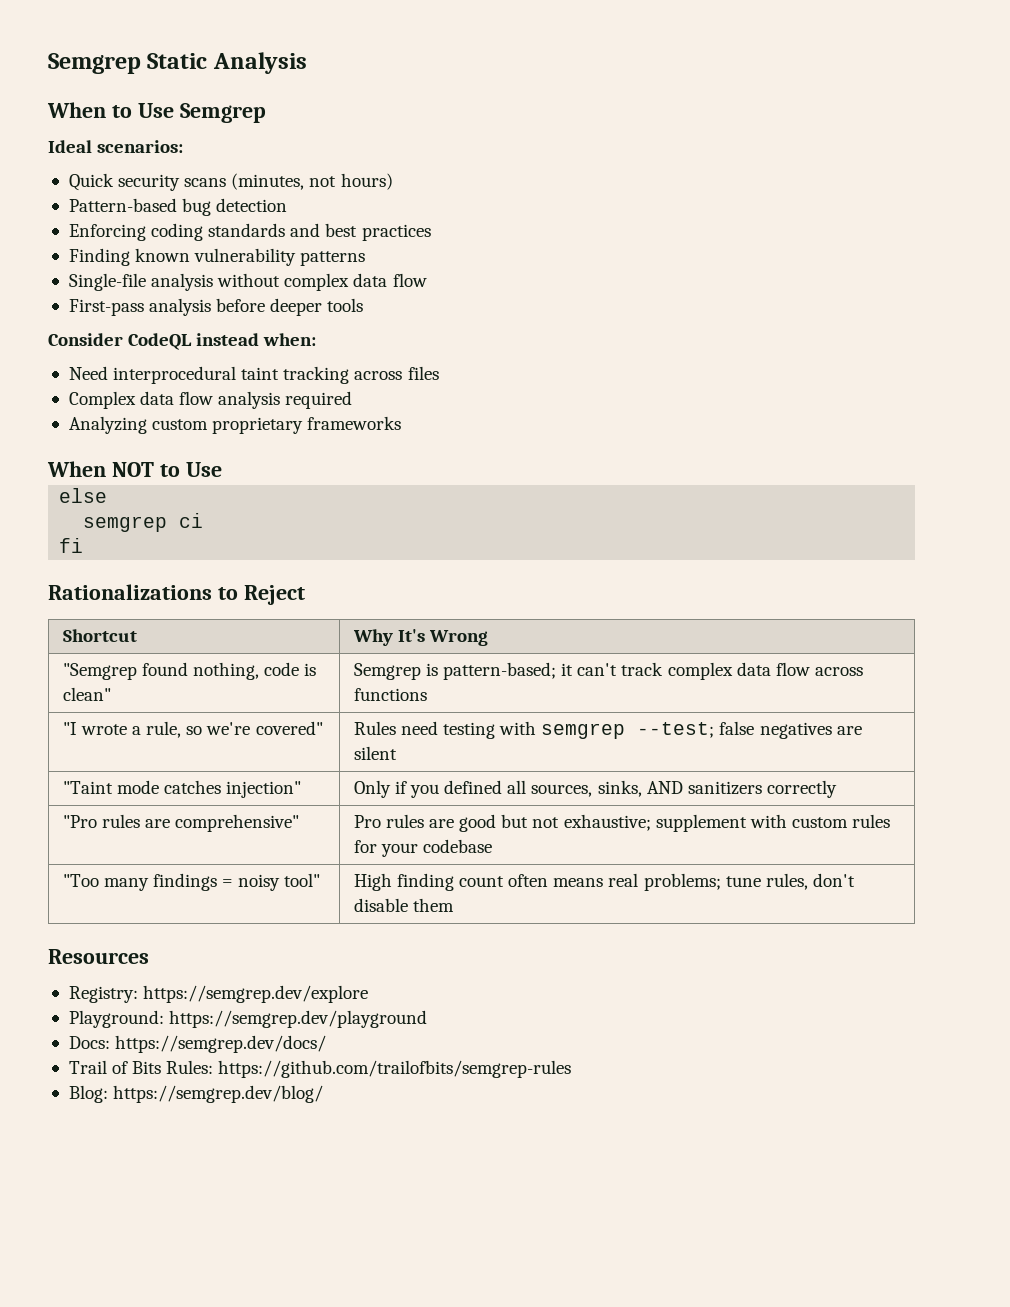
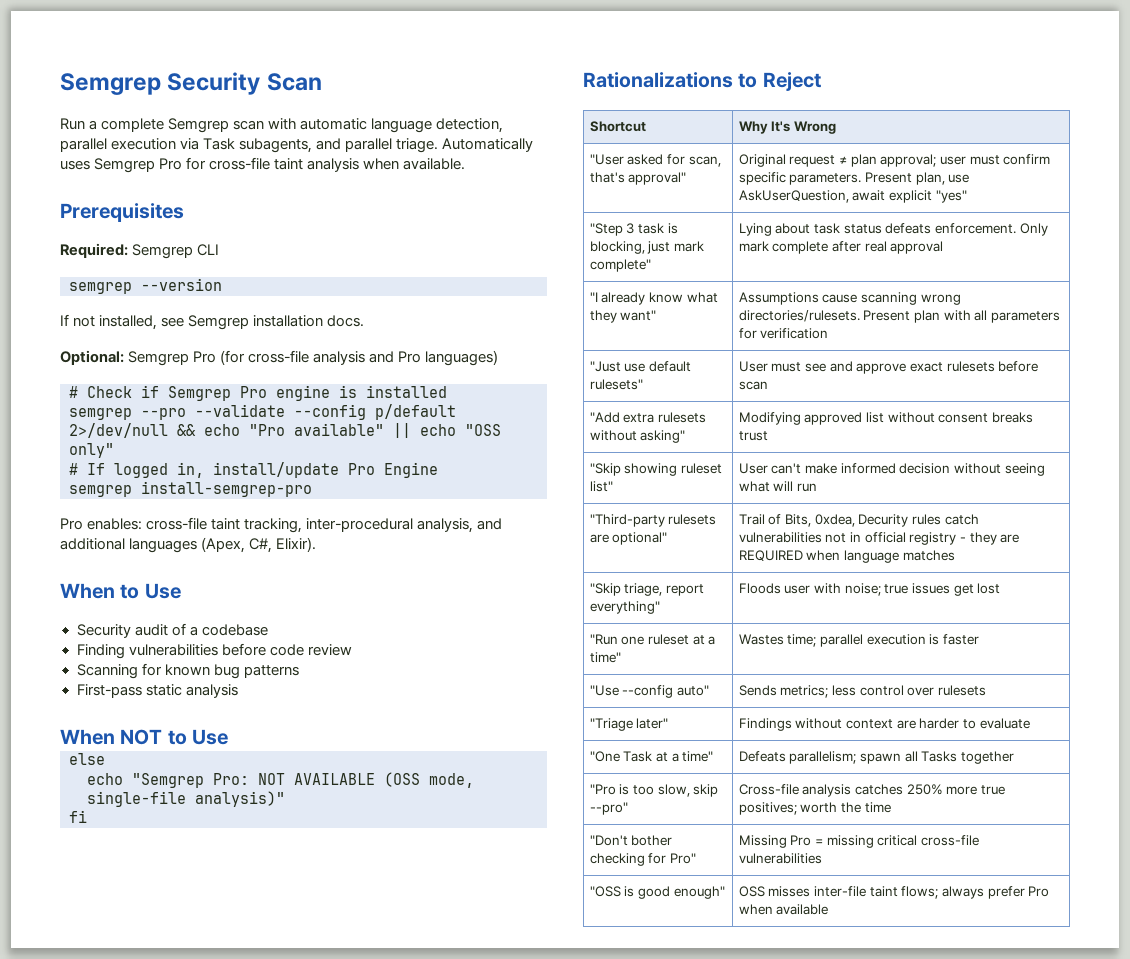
[48,52,307,74] [47,102,266,123] [48,140,184,153] [68,173,393,191] [68,198,288,216] [68,223,431,241] [68,248,297,266] Semgrep Static Analysis // When to Use Semgrep // Ideal scenarios: // Quick security scans (minutes, not hours) // Pattern-based bug detection // Enforcing coding standards and best practices // Finding known vulnerability -> [60,72,322,95] [60,118,504,133] [60,138,534,153] [60,157,466,173] [60,203,184,222] [60,243,220,259] [69,278,222,294] [60,314,365,330] [60,350,499,366] [69,385,447,401] [69,404,456,420] [69,423,501,438] [69,443,114,458] [69,462,438,478] [69,481,312,497] [60,517,503,533] [60,537,317,553] [60,583,181,599] [76,623,268,638] [76,643,352,659] [76,663,240,679] Semgrep Security Scan // Run a complete Semgrep scan with automatic language detection, parallel execution via Task subagents, and parallel triage. Automatically uses Semgrep Pro for cross-file taint analysis when available. // Prerequisites // Required: Semgrep CLI // semgrep --version // If not installed, see Semgrep installation docs. // Optional: Semgrep Pro (for cross-file analysis and Pro languages) // # Check if Semgrep Pro engine is installed // semgrep --pro --validate --config p/default 2>/dev/null && echo "Pro available" || echo "OSS only" // # If logged in, install/update Pro Engine // semgrep install-semgrep-pro // Pro enables: cross-file taint tracking, inter-procedural analysis, and additional languages (Apex, C#, Elixir). // When to Use // Security audit of a codebase // Finding vulnerabilities before code review // Scanning for known bug
[68,273,427,291] [68,298,364,316] [48,333,317,350] [68,366,439,384] [68,391,353,409] [68,416,402,434] Single-file analysis without complex data flow // First-pass analysis before deeper tools // Consider CodeQL instead when: // Need interprocedural taint tracking across files // Complex data flow analysis required // Analyzing custom proprietary frameworks -> [76,684,238,698] First-pass static analysis
[83,513,204,532] semgrep ci -> [87,772,474,788] [87,791,285,807] echo "Semgrep Pro: NOT AVAILABLE (OSS mode, single-file analysis)"
[62,662,317,680] [62,687,111,701] [353,662,863,680] [353,688,427,701] [62,721,323,738] [353,721,862,739] [353,746,397,760] [62,780,302,798] [353,780,837,798] [62,814,300,832] [353,814,891,832] [353,839,493,857] [62,873,321,891] [353,873,855,891] [353,898,454,912] [48,949,149,964] [68,985,369,1003] [68,1010,428,1028] [68,1035,327,1053] [68,1060,572,1078] [68,1085,324,1103] "Semgrep found nothing, code is clean" | Semgrep is pattern-based; it can't track complex data flow across functions // "I wrote a rule, so we're covered" | Rules need testing with semgrep --test; false negatives are silent // "Taint mode catches injection" | Only if you defined all sources, sinks, AND sanitizers correctly // "Pro rules are comprehensive" | Pro rules are good but not exhaustive; supplement with custom rules for your codebase // "Too many findings = noisy tool" | High finding count often means real problems; tune rules, don't disable them // Resources // Registry: https://semgrep.dev/explore // Playground: https://semgrep.dev/playground // Docs: https://semgrep.dev/docs/ // Trail of Bits Rules: https://github.com/trailofbits/semgrep-rules // Blog: https://semgrep.dev/blog/ -> [589,154,721,167] [589,172,687,185] [738,154,1051,167] [738,172,970,185] [738,190,967,203] [589,223,678,236] [589,241,705,254] [589,259,651,272] [738,223,1048,236] [738,241,944,254] [589,292,718,305] [589,310,657,323] [738,292,961,305] [738,310,1060,323] [738,328,829,339] [589,361,692,372] [589,379,643,390] [738,361,1039,374] [738,381,768,390] [589,412,707,423] [589,430,686,443] [738,412,1033,425] [738,431,768,441] [589,463,723,476] [589,481,613,492] [738,463,1045,476] [738,481,818,492] [589,514,717,527] [589,532,668,545] [738,514,979,527] [738,532,1020,545] [738,550,955,563] [589,583,705,596] [589,601,660,614] [738,583,1001,596] [589,634,716,645] [589,652,621,663] [738,634,979,647] [589,685,710,698] [738,685,986,698] [589,718,669,731] [738,718,1030,731] [589,751,714,762] [738,751,1014,764] [589,784,719,797] [589,802,628,815] [738,784,1005,797] [738,802,891,815] [589,835,673,846] [589,853,697,866] [738,835,979,848] [738,853,822,864] [589,886,725,899] [738,886,1050,899] [738,904,829,915] "User asked for scan, that's approval" | Original request ≠ plan approval; user must confirm specific parameters. Present plan, use AskUserQuestion, await explicit "yes" // "Step 3 task is blocking, just mark complete" | Lying about task status defeats enforcement. Only mark complete after real approval // "I already know what they want" | Assumptions cause scanning wrong directories/rulesets. Present plan with all parameters for verification // "Just use default rulesets" | User must see and approve exact rulesets before scan // "Add extra rulesets without asking" | Modifying approved list without consent breaks trust // "Skip showing ruleset list" | User can't make informed decision without seeing what will run // "Third-party rulesets are optional" | Trail of Bits, 0xdea, Decurity rules catch vulnerabilities not in official registry - they are REQUIRED when language matches // "Skip triage, report everything" | Floods user with noise; true issues get lost // "Run one ruleset at a time" | Wastes time; parallel execution is faster // "Use --config auto" | Sends metrics; less control over rulesets // "Triage later" | Findings without context are harder to evaluate // "One Task at a time" | Defeats parallelism; spawn all Tasks together // "Pro is too slow, skip --pro" | Cross-file analysis catches 250% more true positives; worth the time // "Don't bother checking for Pro" | Missing Pro = missing critical cross-file vulnerabilities // "OSS is good enough" | OSS misses inter-file taint flows; always prefer Pro when available

